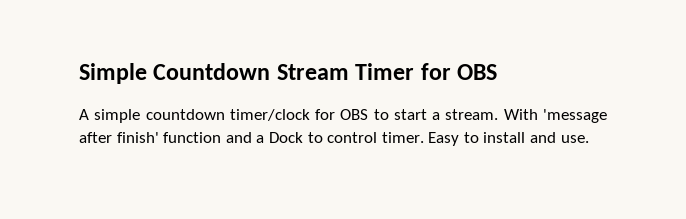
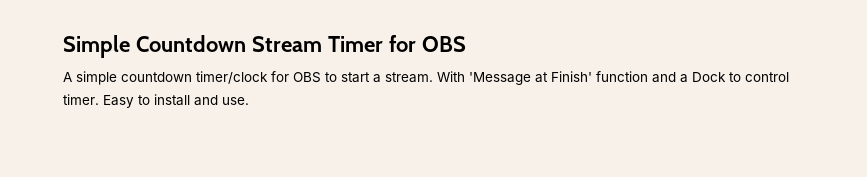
[542,109,607,123] [79,132,159,143] 'message after finish' -> [469,71,592,85] 'Message at Finish'

